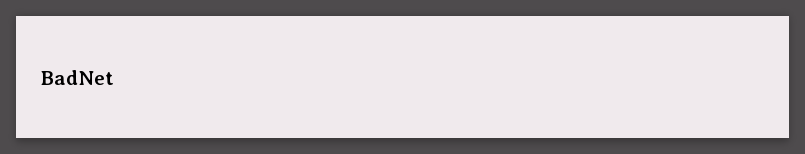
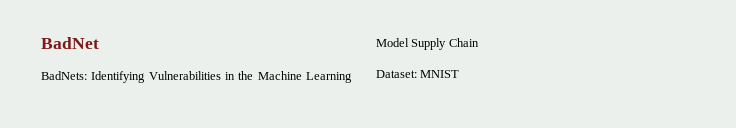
(114, 77) none -> [41,71,353,83] [376,38,479,50] [376,70,460,78] // BadNets: Identifying Vulnerabilities in the Machine Learning Model Supply Chain // Dataset: MNIST

